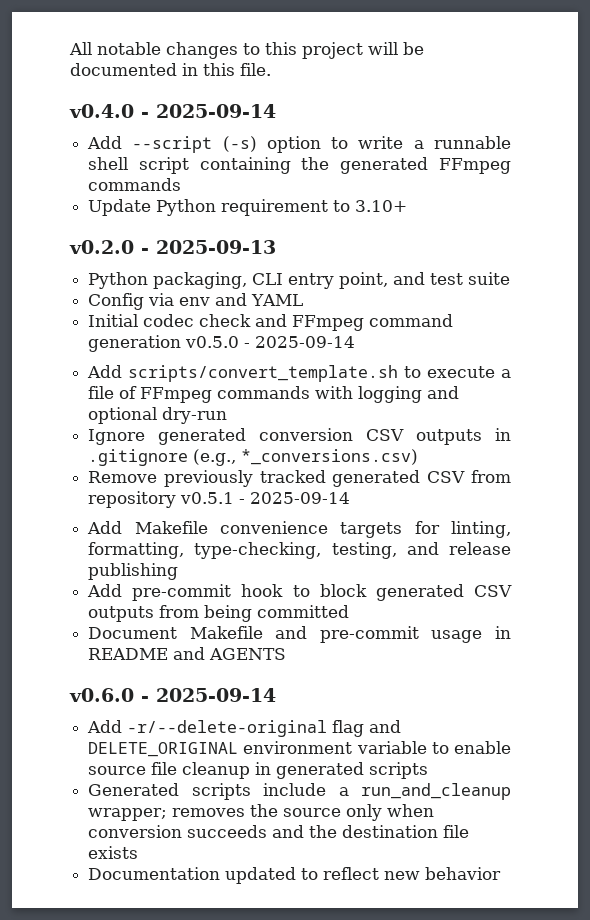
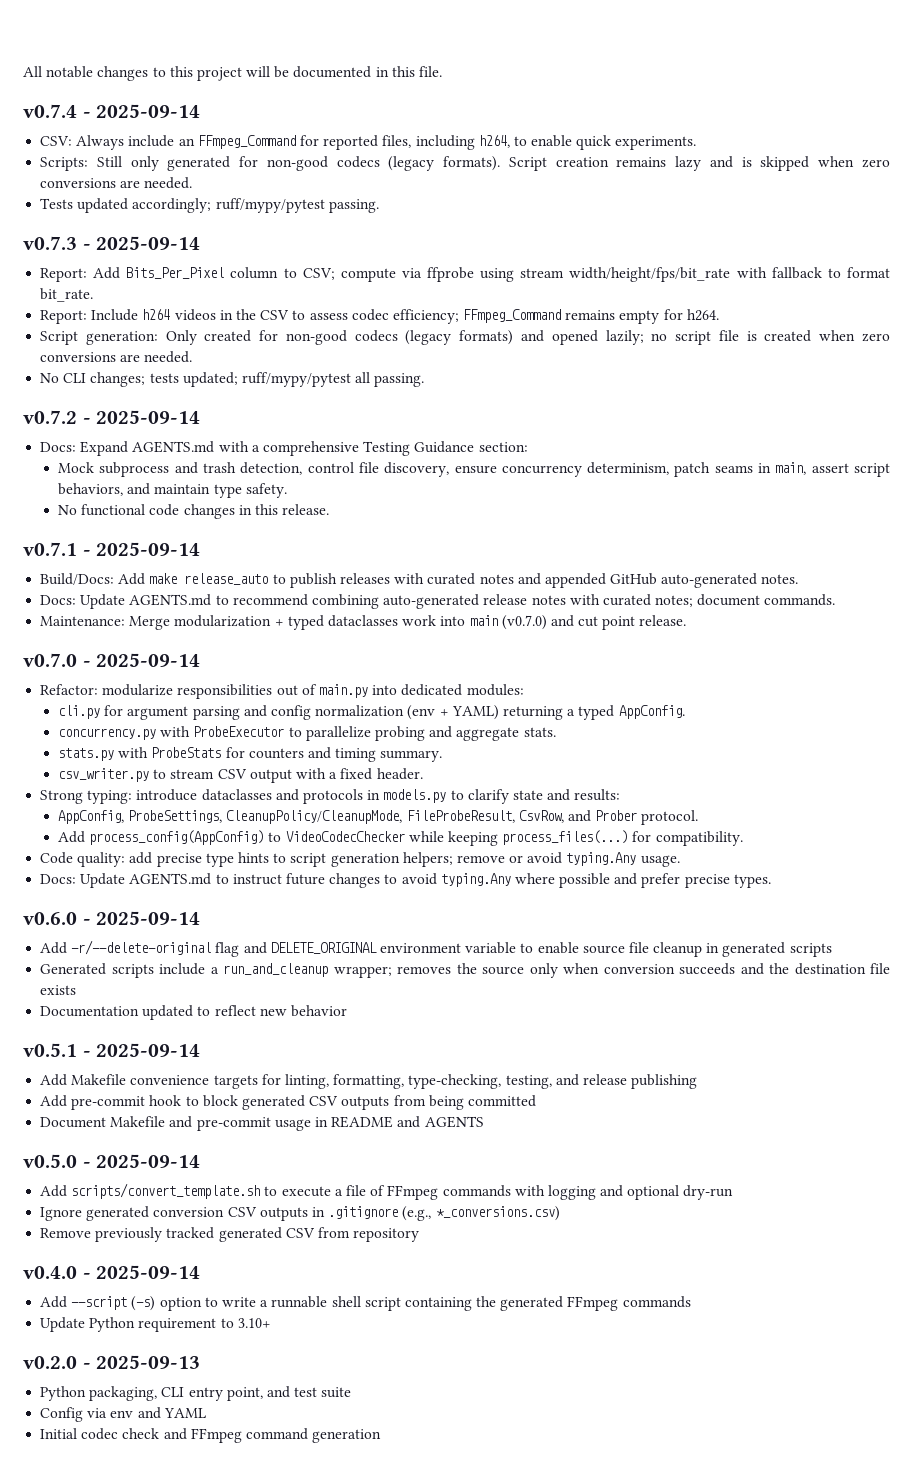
(271, 69) none -> [23,104,201,118] [40,135,697,150] [40,156,890,171] [40,177,193,189] [40,198,379,213] [23,236,201,250] [40,267,890,282] [40,288,94,302] [40,309,719,324] [40,330,890,345] [40,351,193,363] [40,372,425,387] [23,410,201,424] [40,441,528,456] [58,462,891,477] [58,483,287,498] [58,504,330,519] [23,542,201,556] [40,573,799,588] [40,594,836,609] [40,615,687,630] [23,653,201,667] [40,684,524,699] [58,705,685,720] [58,726,556,741] [58,747,443,762] [58,768,423,783] [40,789,621,804] [58,810,699,825] [58,830,743,846] [40,852,680,867] [40,873,771,888] [23,911,201,925] [40,940,832,957] [40,963,891,978] [40,985,77,995] [40,1005,347,1020] [23,1043,201,1057] [40,1074,698,1089] [40,1095,536,1110] [40,1116,484,1131] [23,1154,201,1168] [40,1183,734,1200] [40,1206,560,1221] [40,1227,420,1242] // v0.7.4 - 2025-09-14 // CSV: Always include an FFmpeg_Command for reported files, including h264, to enable quick experiments. // Scripts: Still only generated for non-good codecs (legacy formats). Script creation remains lazy and is skipped when zero conversions are needed. // Tests updated accordingly; ruff/mypy/pytest passing. // v0.7.3 - 2025-09-14 // Report: Add Bits_Per_Pixel column to CSV; compute via ffprobe using stream width/height/fps/bit_rate with fallback to format bit_rate. // Report: Include h264 videos in the CSV to assess codec efficiency; FFmpeg_Command remains empty for h264. // Script generation: Only created for non-good codecs (legacy formats) and opened lazily; no script file is created when zero conversions are needed. // No CLI changes; tests updated; ruff/mypy/pytest all passing. // v0.7.2 - 2025-09-14 // Docs: Expand AGENTS.md with a comprehensive Testing Guidance section: // Mock subprocess and trash detection, control file discovery, ensure concurrency determinism, patch seams in main, assert script behaviors, and maintain type safety. // No functional code changes in this release. // v0.7.1 - 2025-09-14 // Build/Docs: Add make release_auto to publish releases with curated notes and appended GitHub auto-generated notes. // Docs: Update AGENTS.md to recommend combining auto-generated release notes with curated notes; document commands. // Maintenance: Merge modularization + typed dataclasses work into main (v0.7.0) and cut point release. // v0.7.0 - 2025-09-14 // Refactor: modularize responsibilities out of main.py into dedicated modules: // cli.py for argument parsing and config normalization (env + YAML) returning a typed AppConfig. // concurrency.py with ProbeExecutor to parallelize probing and aggregate stats. // stats.py with ProbeStats for counters and timing summary. // csv_writer.py to stream CSV output with a fixed header. // Strong typing: introduce dataclasses and protocols in models.py to clarify state and results: // AppConfig, ProbeSettings, CleanupPolicy/CleanupMode, FileProbeResult, CsvRow, and Prober protocol. // Add process_config(AppConfig) to VideoCodecChecker while keeping process_files(...) for compatibility. // Code quality: add precise type hints to script generation helpers; remove or avoid typing.Any usage. // Docs: Update AGENTS.md to instruct future changes to avoid typing.Any where possible and prefer precise types. // v0.6.0 - 2025-09-14 // Add -r/--delete-original flag and DELETE_ORIGINAL environment variable to enable source file cleanup in generated scripts // Generated scripts include a run_and_cleanup wrapper; removes the source only when conversion succeeds and the destination file exists // Documentation updated to reflect new behavior // v0.5.1 - 2025-09-14 // Add Makefile convenience targets for linting, formatting, type-checking, testing, and release publishing // Add pre-commit hook to block generated CSV outputs from being committed // Document Makefile and pre-commit usage in README and AGENTS // v0.5.0 - 2025-09-14 // Add scripts/convert_template.sh to execute a file of FFmpeg commands with logging and optional dry-run // Ignore generated conversion CSV outputs in .gitignore (e.g., *_conversions.csv) // Remove previously tracked generated CSV from repository
[185,336,356,348] [87,365,511,382] [88,386,460,403] [88,407,228,424] [88,428,512,445] [88,449,419,466] [88,470,511,487] [88,491,351,508] [87,521,511,538] [88,542,511,559] [88,563,179,580] [87,584,512,601] [88,605,350,622] [88,626,511,643] [88,647,287,660] [69,688,276,702] [87,720,402,737] [88,741,511,757] [88,762,429,779] [88,783,511,800] [88,804,435,821] [88,825,470,838] [88,846,139,859] [88,867,502,884] v0.5.0 - 2025-09-14 // Add scripts/convert_template.sh to execute a file of FFmpeg commands with logging and optional dry-run // Ignore generated conversion CSV outputs in .gitignore (e.g., *_conversions.csv) // Remove previously tracked generated CSV from repository v0.5.1 - 2025-09-14 // Add Makefile convenience targets for linting, formatting, type-checking, testing, and release publishing // Add pre-commit hook to block generated CSV outputs from being committed // Document Makefile and pre-commit usage in README and AGENTS // v0.6.0 - 2025-09-14 // Add -r/--delete-original flag and DELETE_ORIGINAL environment variable to enable source file cleanup in generated scripts // Generated scripts include a run_and_cleanup wrapper; removes the source only when conversion succeeds and the destination file exists // Documentation updated to reflect new behavior -> (382, 1436) none

